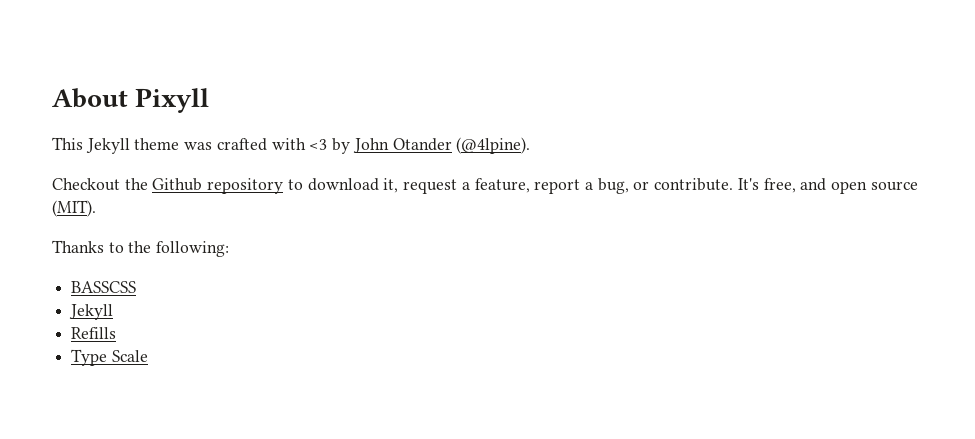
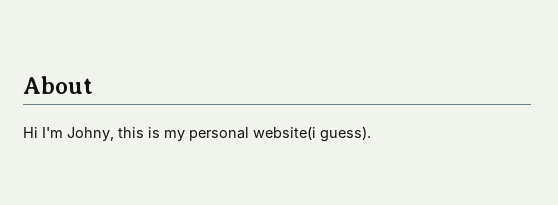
[135,88,210,113] [52,137,531,154] [52,178,918,194] [52,200,96,217] [52,240,230,257] [71,281,137,293] [69,304,114,320] [71,327,117,339] [71,349,148,366] Pixyll // This Jekyll theme was crafted with <3 by John Otander (@4lpine). // Checkout the Github repository to download it, request a feature, report a bug, or contribute. It's free, and open source (MIT). // Thanks to the following: // BASSCSS // Jekyll // Refills // Type Scale -> [23,126,371,142] // Hi I'm Johny, this is my personal website(i guess).

